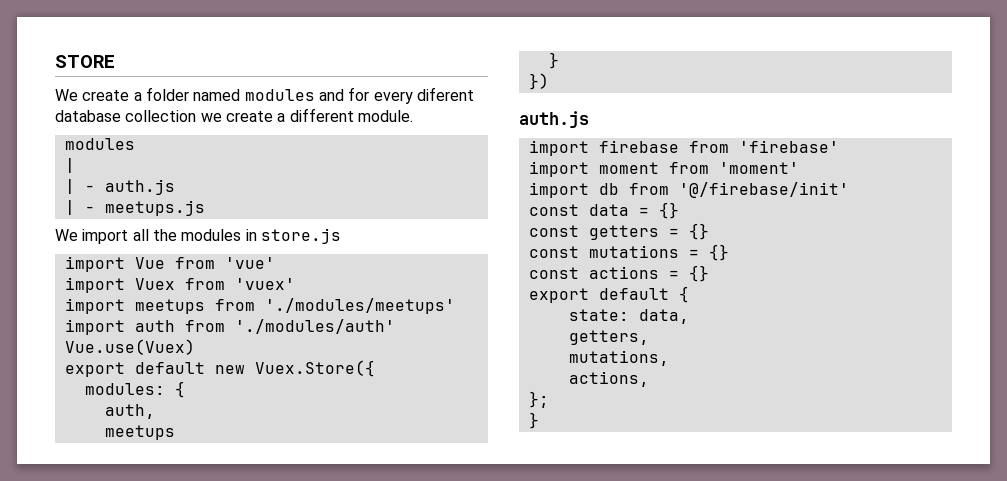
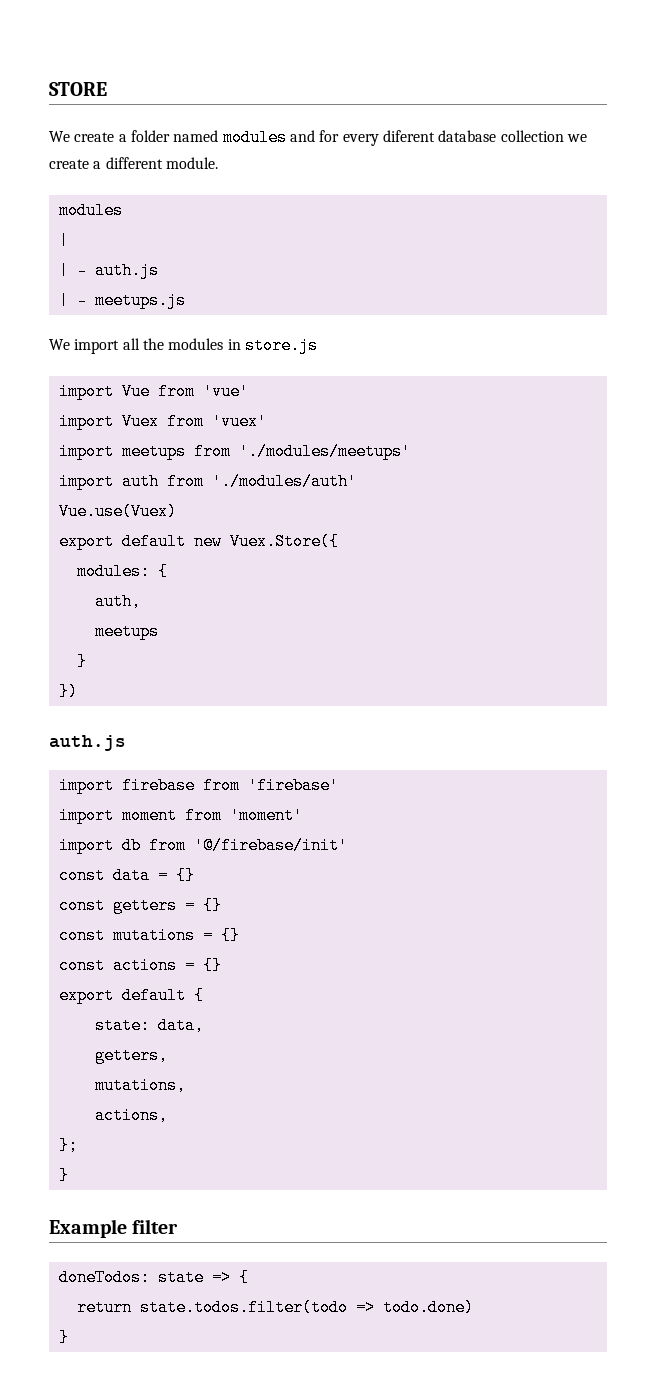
(539, 420) none -> [49,1219,179,1238] [58,1269,249,1286] [76,1299,474,1316] [58,1329,69,1346] // Example filter // doneTodos: state => { // return state.todos.filter(todo => todo.done) // }

